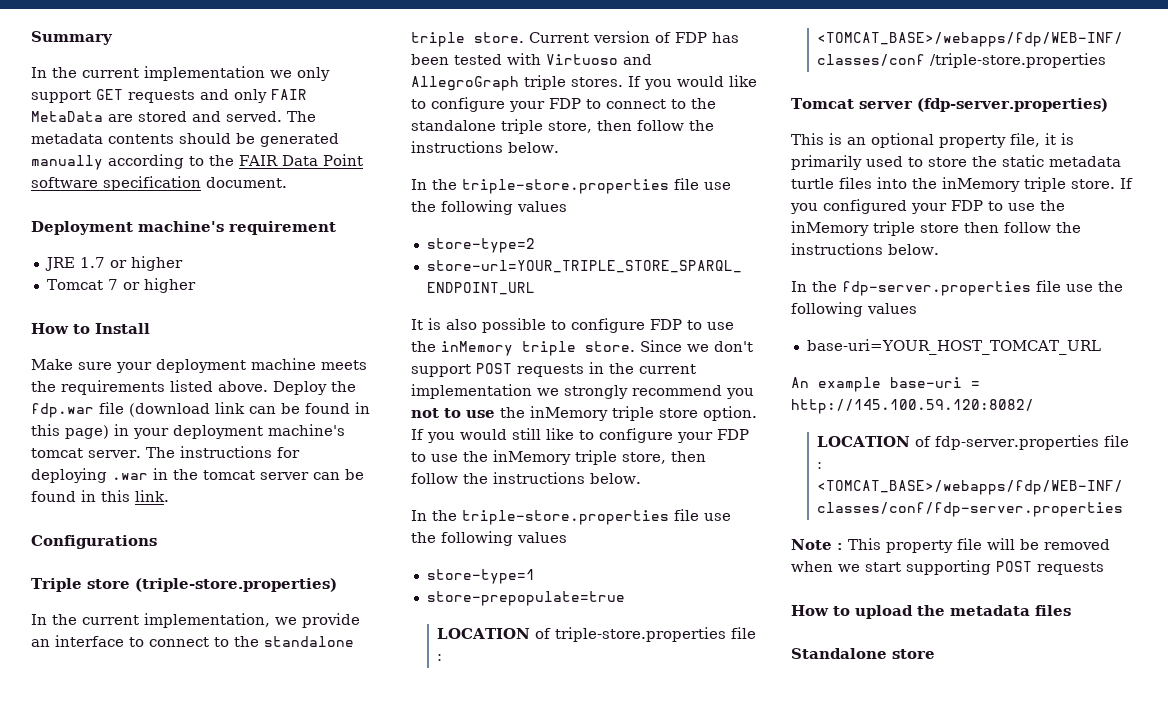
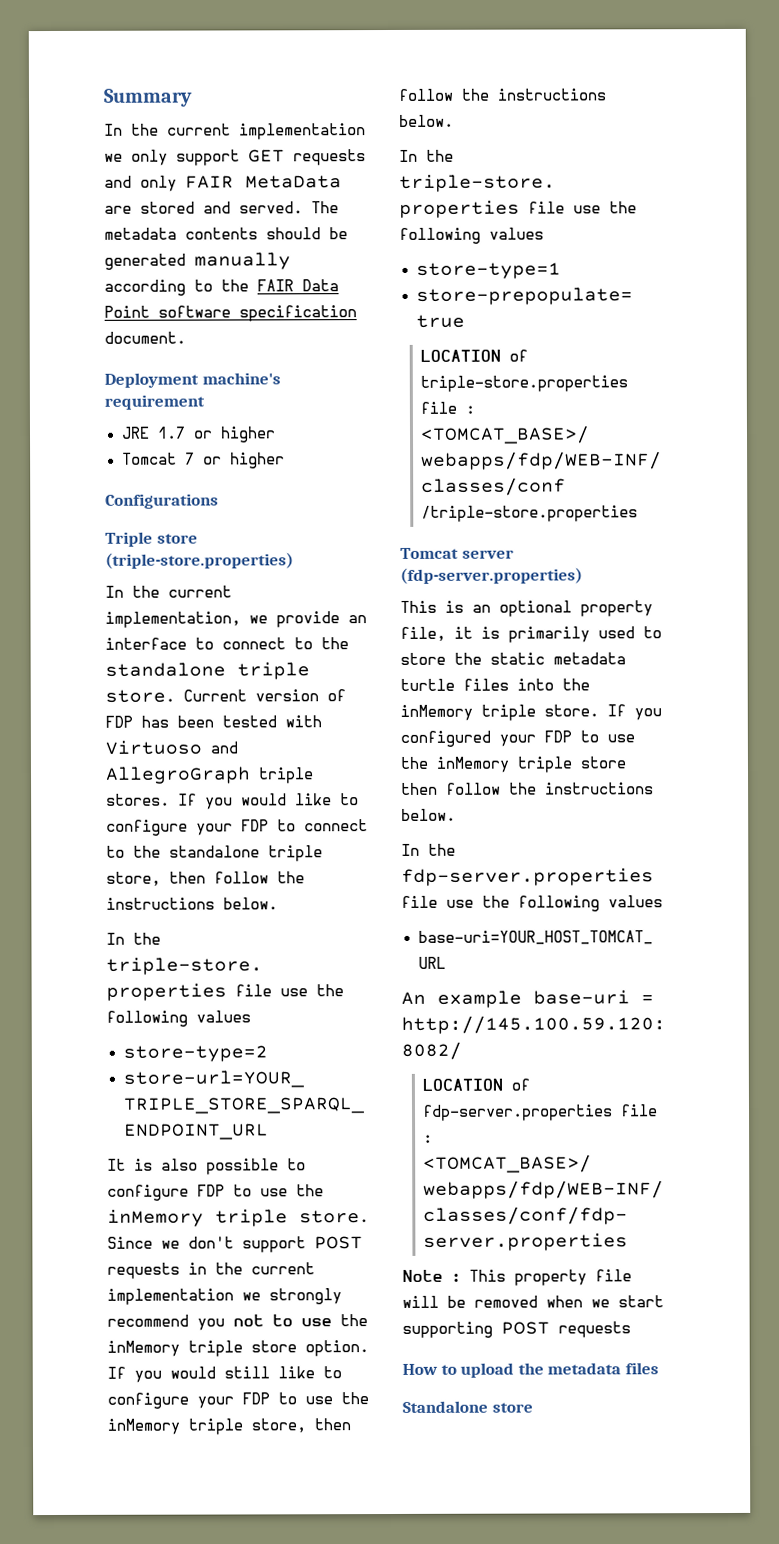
[31,323,150,334] [31,358,367,373] [31,380,356,395] [31,402,370,418] [31,424,345,439] [31,446,300,458] [31,468,364,483] [31,490,169,502] // How to Install // Make sure your deployment machine meets the requirements listed above. Deploy the fdp.war file (download link can be found in this page) in your deployment machine's tomcat server. The instructions for deploying .war in the tomcat server can be found in this link. -> (285, 460) none

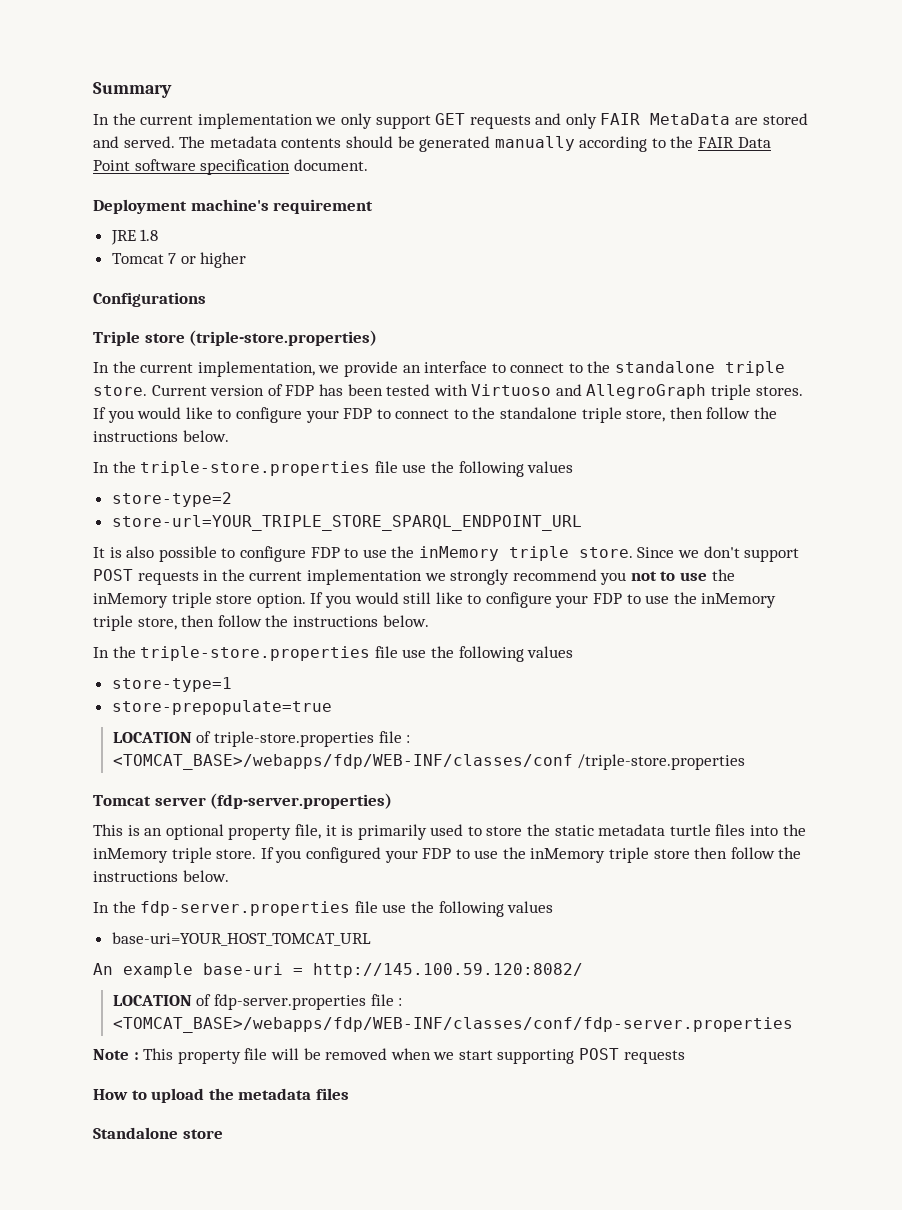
[156,426,276,443] 1.7 or higher -> [140,229,159,241] 1.8

